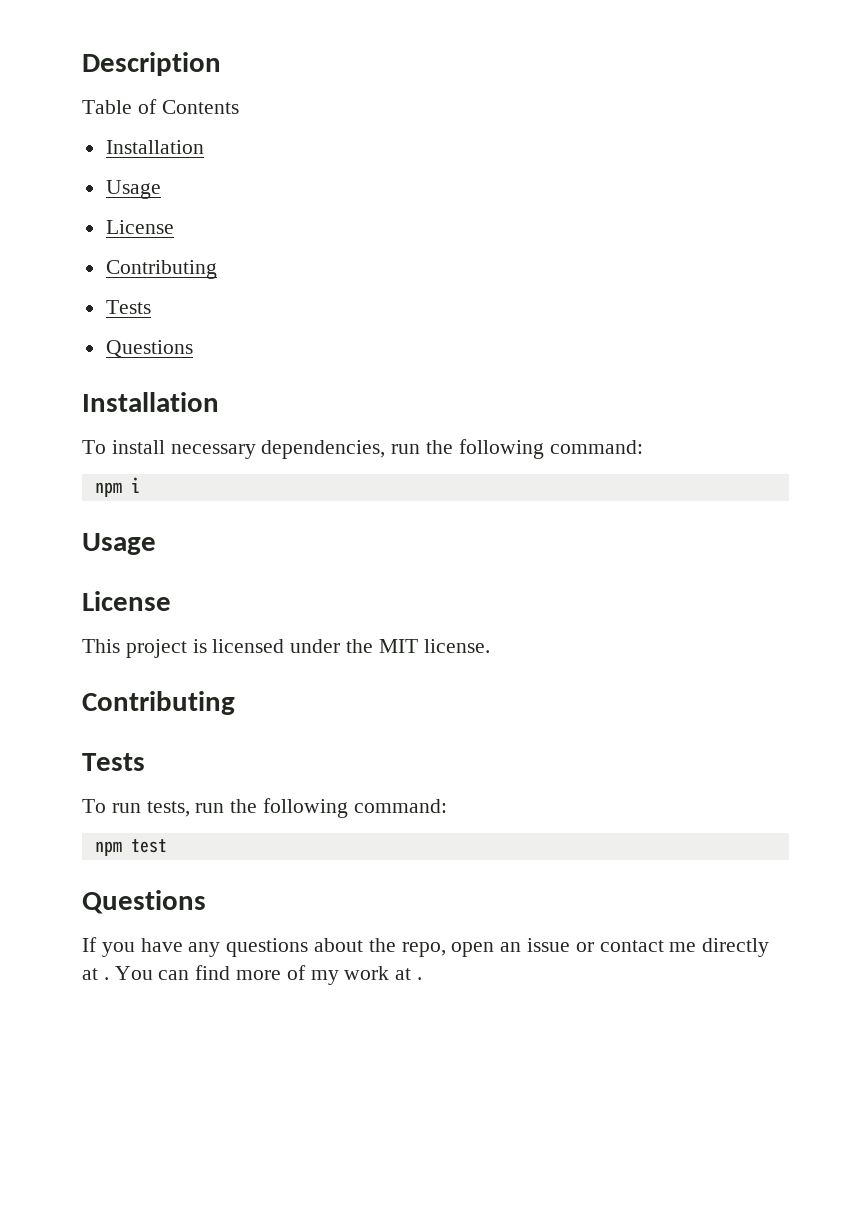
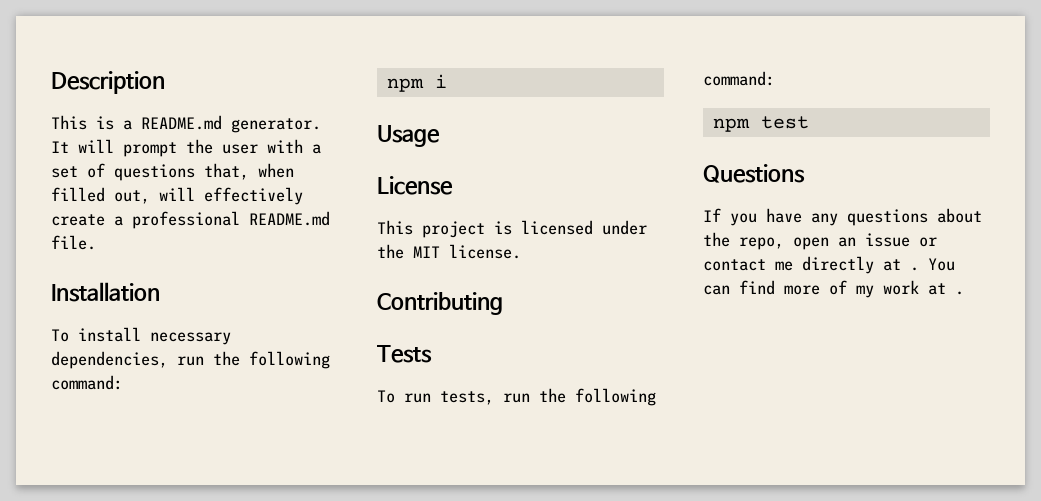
[82,99,239,114] [105,140,204,154] [105,180,161,199] [105,220,174,234] [105,260,217,279] [105,300,151,314] [105,340,193,357] Table of Contents // Installation // Usage // License // Contributing // Tests // Questions -> [51,115,321,133] [51,139,321,157] [51,163,294,181] [51,187,303,205] [51,211,330,229] [51,235,96,250] This is a README.md generator. It will prompt the user with a set of questions that, when filled out, will effectively create a professional README.md file.

